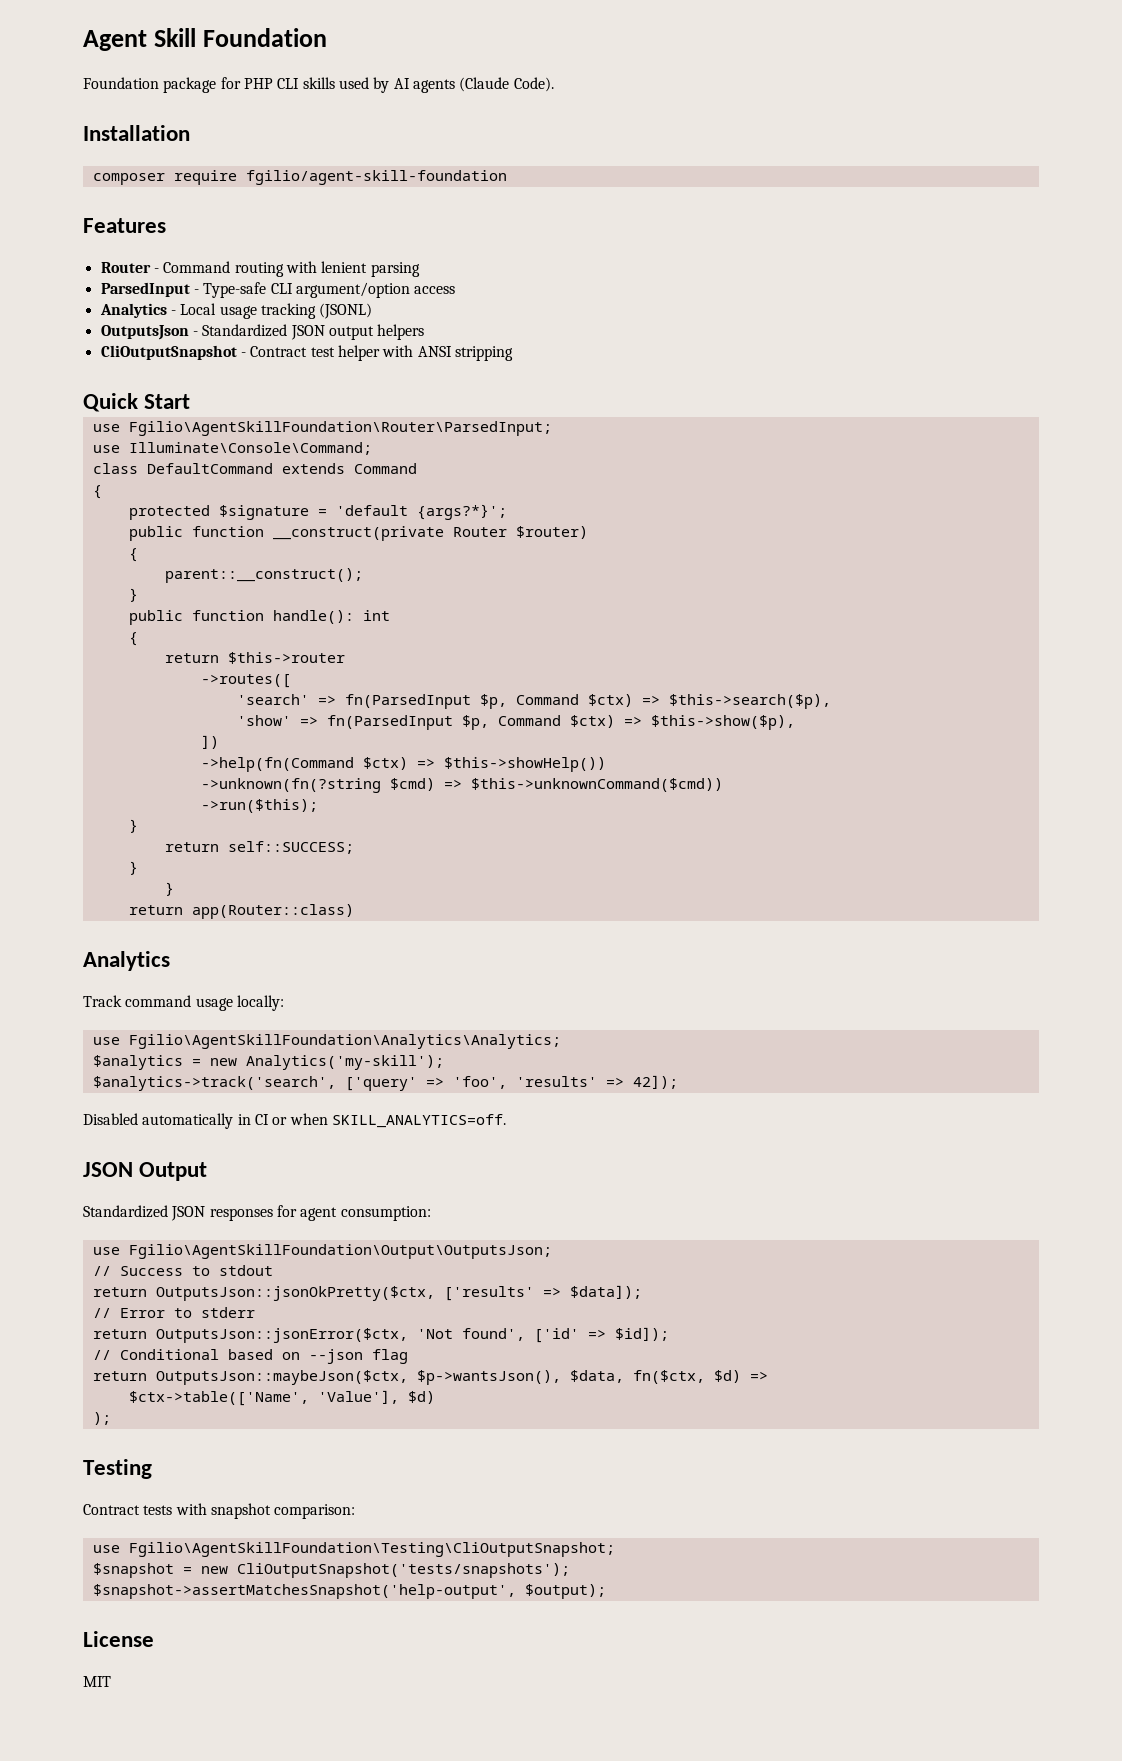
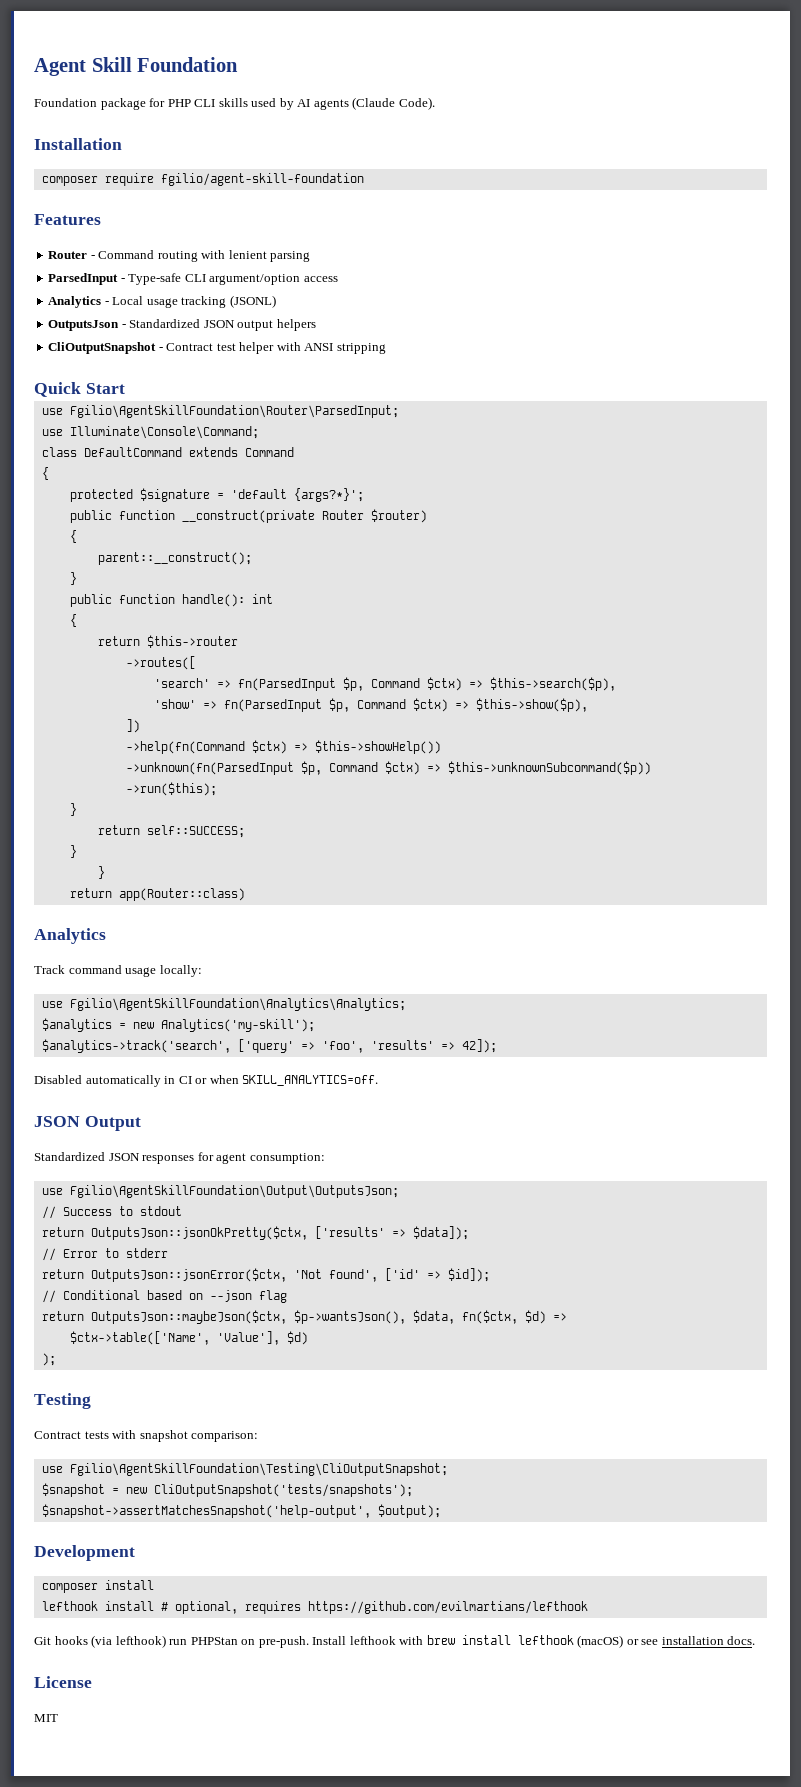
[200,778,723,793] ->unknown(fn(?string $cmd) => $this->unknownCommand($cmd)) -> [125,761,651,775] ->unknown(fn(ParsedInput $p, Command $ctx) => $this->unknownSubcommand($p))
(606, 1591) none -> [34,1545,135,1561] [41,1580,154,1593] [41,1601,588,1614] [34,1635,756,1648] // Development // composer install // lefthook install # optional, requires https://github.com/evilmartians/lefthook // Git hooks (via lefthook) run PHPStan on pre-push. Install lefthook with brew install lefthook (macOS) or see installation docs.

